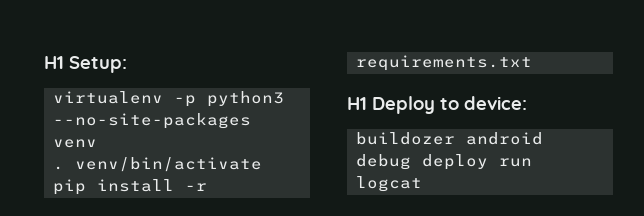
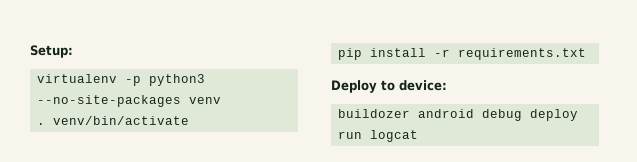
[44,56,64,69] H1 -> (30, 51) none
[347,97,367,110] H1 -> (586, 54) none

